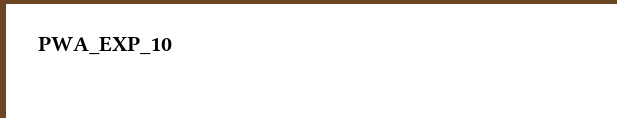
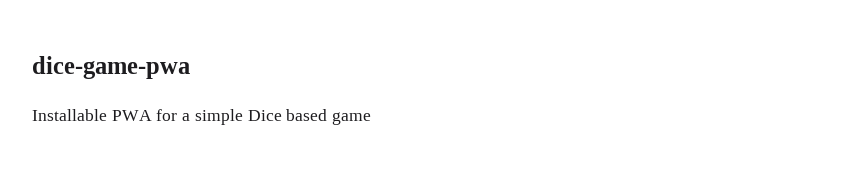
[38,36,172,55] PWA_EXP_10 -> [32,56,190,79] [32,109,372,125] dice-game-pwa // Installable PWA for a simple Dice based game

